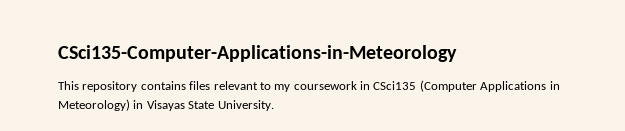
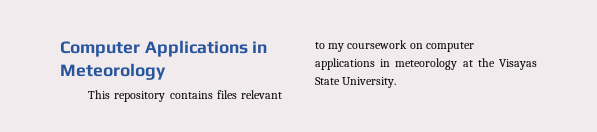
[58,45,457,62] CSci135-Computer-Applications-in-Meteorology -> [60,40,268,57] [60,63,166,80] Computer Applications in Meteorology
[360,80,560,92] [58,99,144,111] in CSci135 (Computer Applications in Meteorology) in -> [409,42,474,52] [315,58,495,70] on computer applications in meteorology at the

